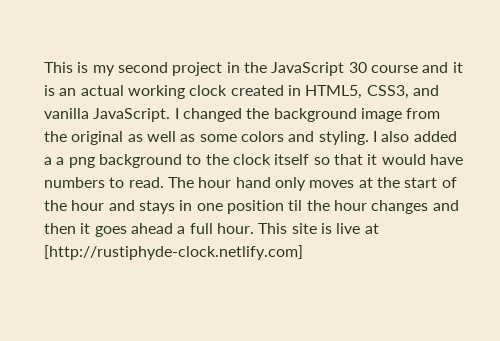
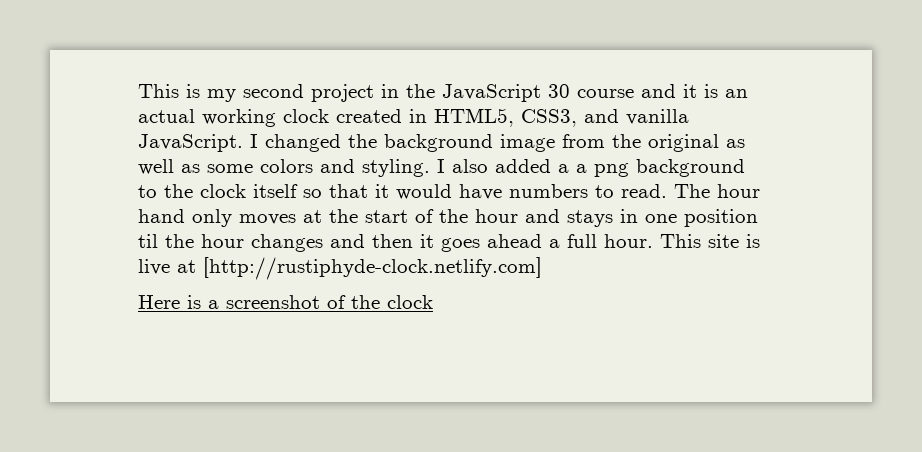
(303, 252) none -> [138,295,433,309] // Here is a screenshot of the clock

